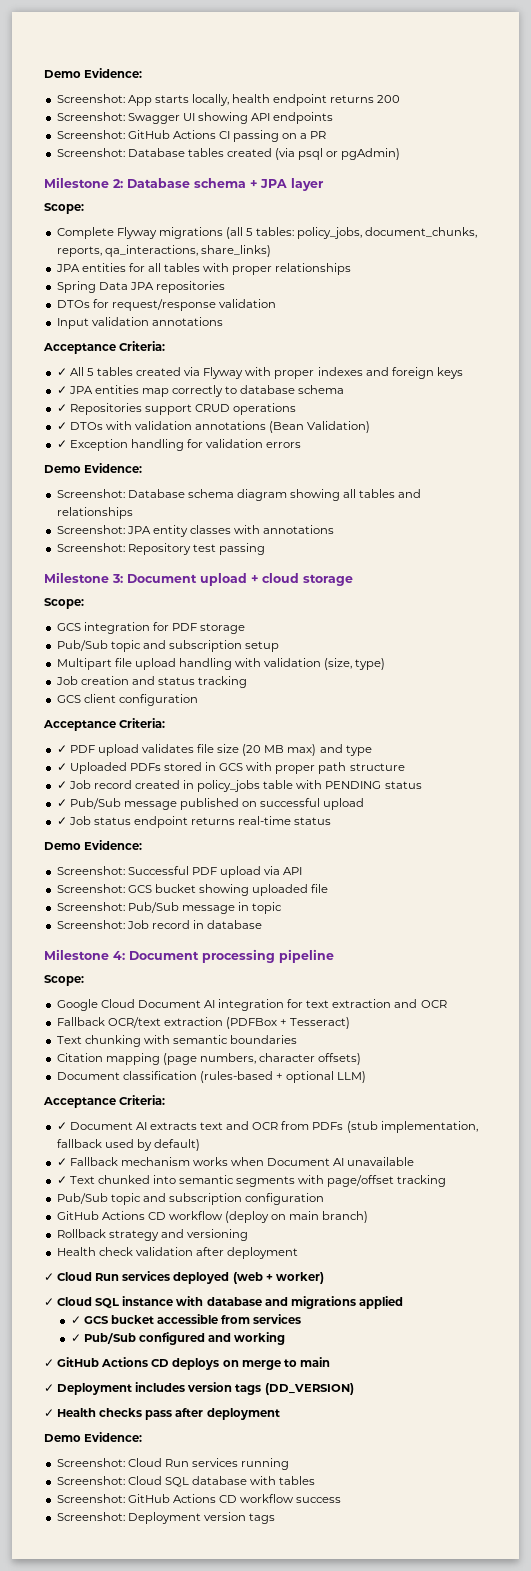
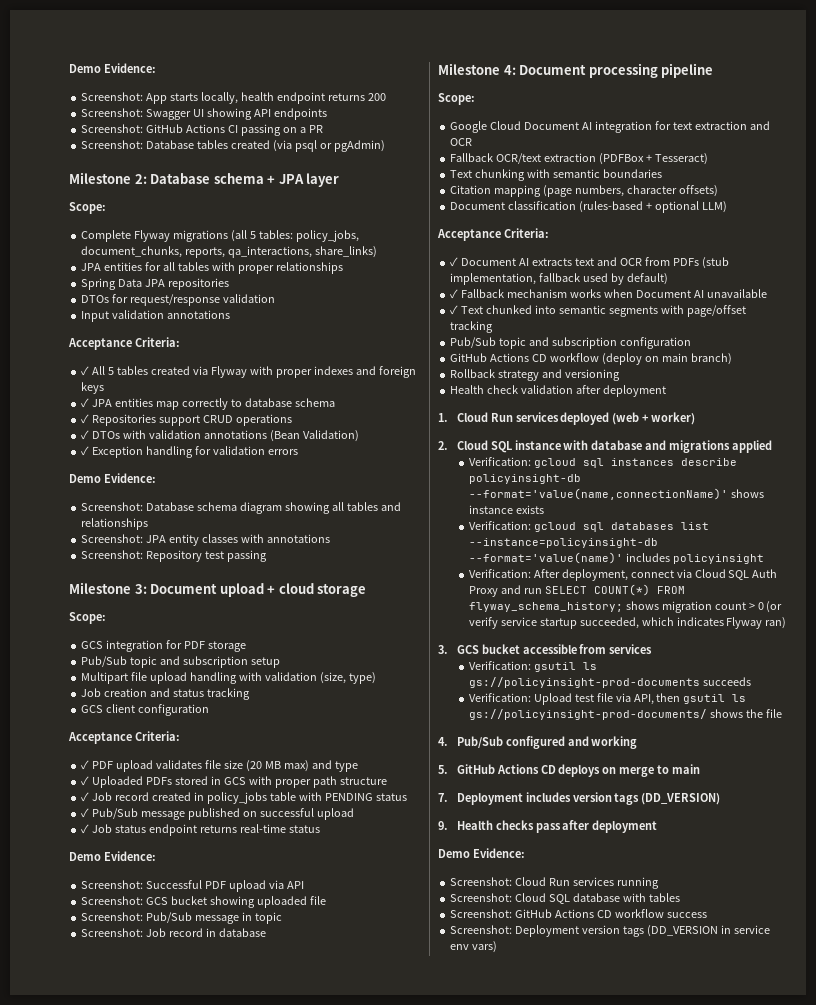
[44,1273,54,1281] ✓ -> [438,413,448,422] 1.
[44,1298,54,1306] ✓ -> [438,441,448,450] 2.
[70,1316,81,1324] ✓ -> [468,457,737,468] [468,474,581,484] [468,488,764,500] [468,505,544,514] [468,521,709,532] [468,538,658,548] [468,552,764,564] [468,569,778,581] [468,584,685,597] [468,601,783,613] [468,617,787,629] [438,645,448,654] Verification: gcloud sql instances describe policyinsight-db --format='value(name,connectionName)' shows instance exists // Verification: gcloud sql databases list --instance=policyinsight-db --format='value(name)' includes policyinsight // Verification: After deployment, connect via Cloud SQL Auth Proxy and run SELECT COUNT(*) FROM flyway_schema_history; shows migration count > 0 (or verify service startup succeeded, which indicates Flyway ran) // 3.
[70,1334,81,1342] ✓ -> [468,661,597,672] [468,677,751,688] [468,693,747,705] [468,709,782,720] [438,737,448,746] Verification: gsutil ls gs://policyinsight-prod-documents succeeds // Verification: Upload test file via API, then gsutil ls gs://policyinsight-prod-documents/ shows the file // 4.
[44,1359,54,1367] ✓ -> [438,765,448,774] 5.
[44,1384,54,1392] ✓ -> [438,793,448,802] 7.
[44,1409,54,1417] ✓ -> [438,821,448,830] 9.
(275, 1518) none -> [646,925,770,937] [450,941,498,953] (DD_VERSION in service env vars)

